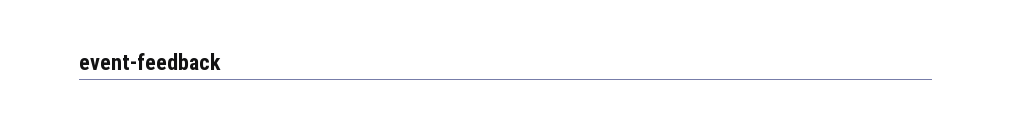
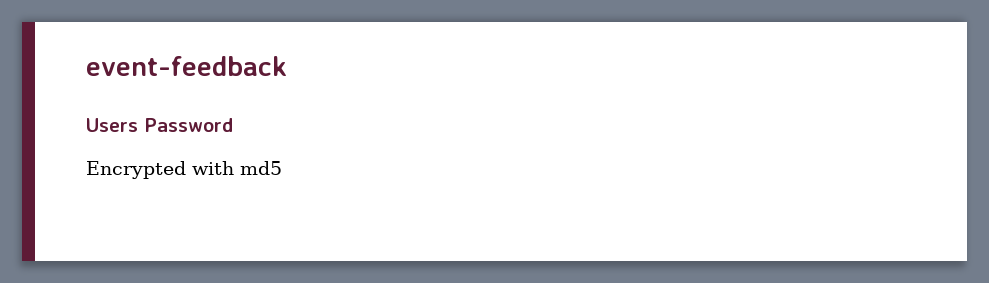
(221, 61) none -> [86,118,233,132] [86,161,282,179] // Users Password // Encrypted with md5

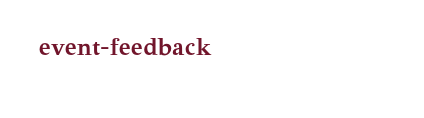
[86,118,233,132] [86,161,282,179] // Users Password // Encrypted with md5 -> (212, 47) none

